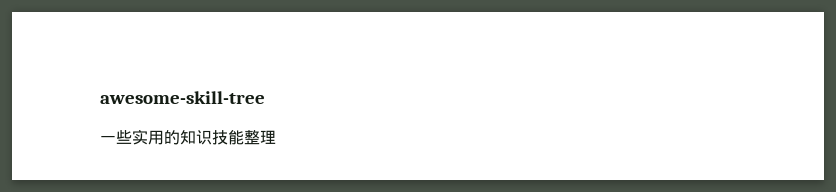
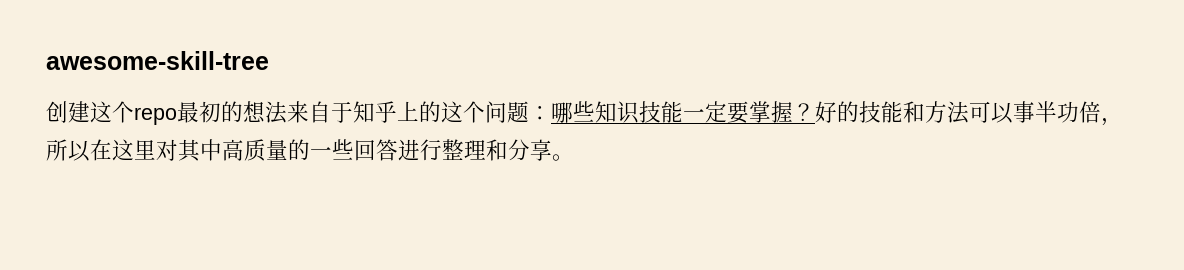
[100,129,276,145] 一些实用的知识技能整理 -> [46,101,1123,126] [46,139,574,162] 创建这个repo最初的想法来自于知乎上的这个问题：哪些知识技能一定要掌握？好的技能和方法可以事半功倍，所以在这里对其中高质量的一些回答进行整理和分享。

